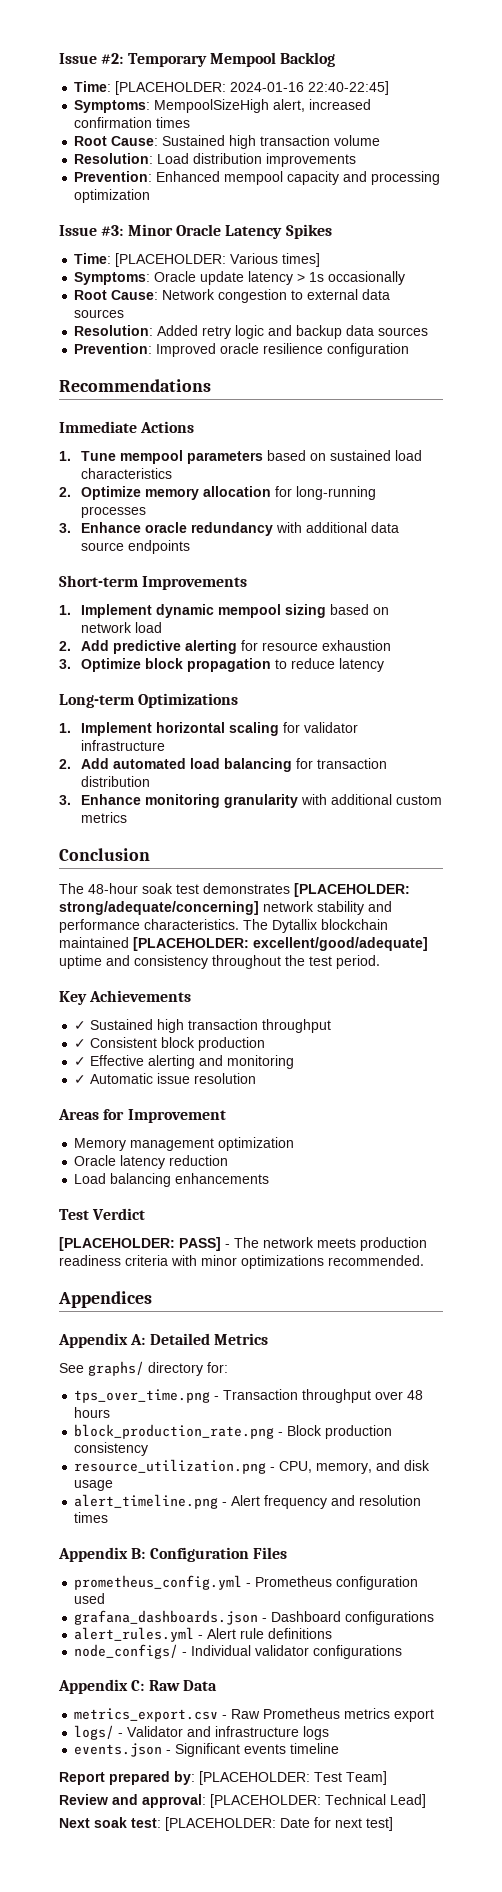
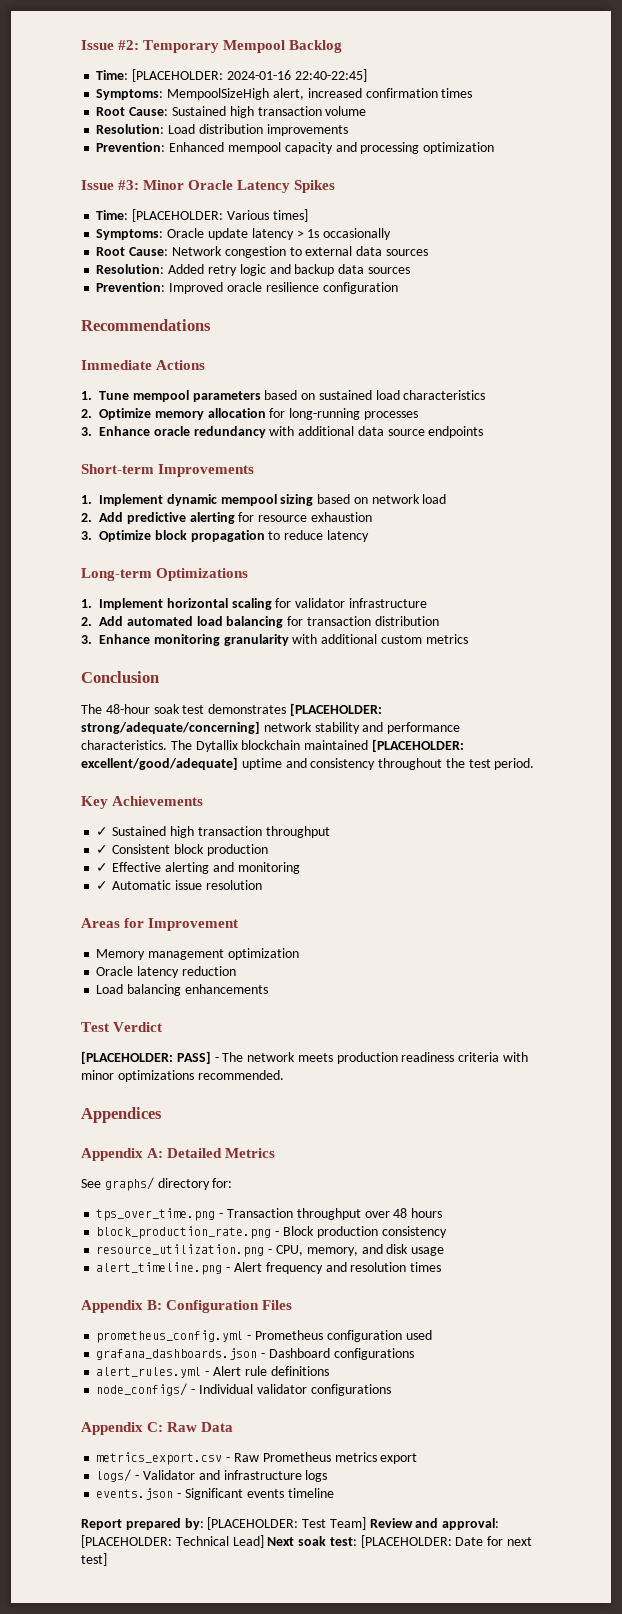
(387, 1778) // -> (366, 1523) none
(426, 1801) // -> (264, 1541) none

